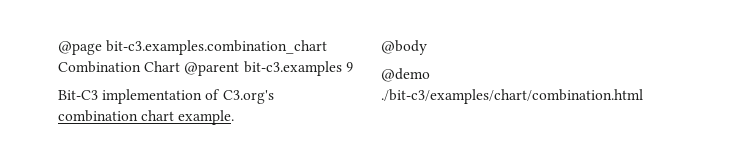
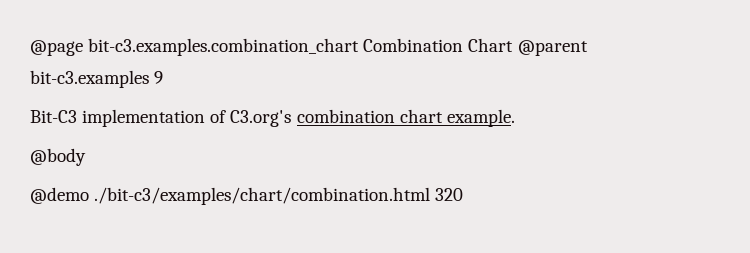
(643, 96) none -> [435,188,464,201] 320

